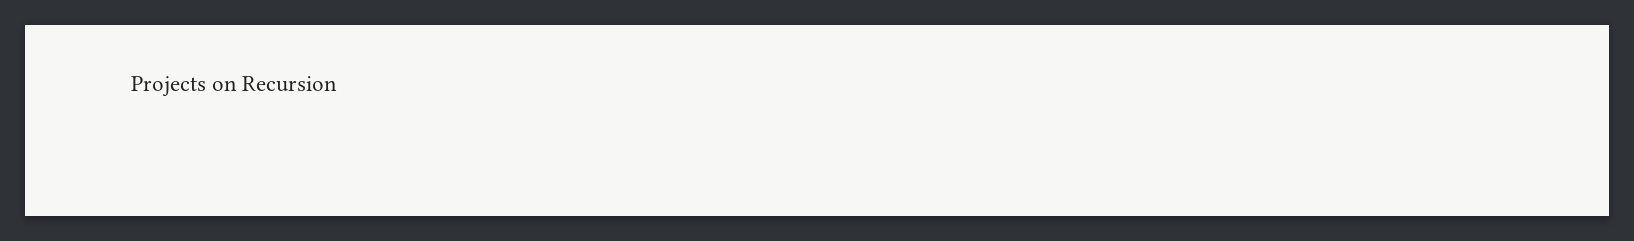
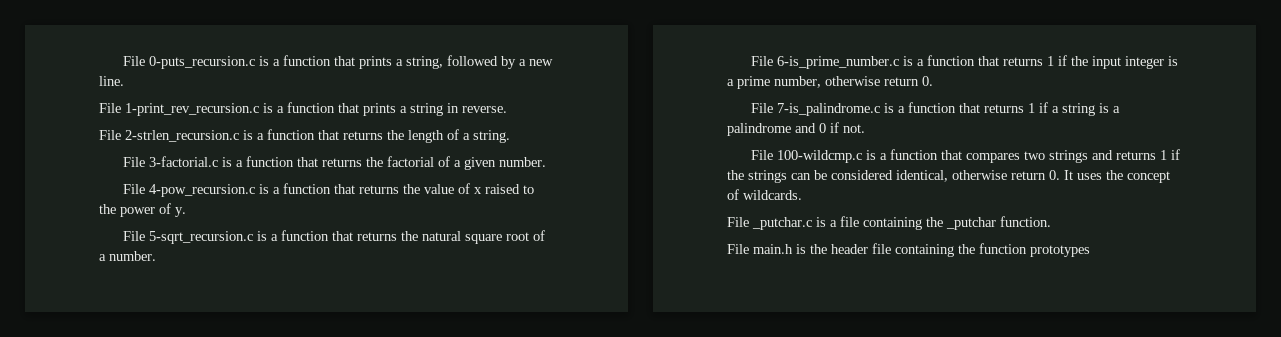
[131,76,338,97] Projects on Recursion -> [122,55,553,69] [99,76,124,86] [99,102,507,116] [99,129,510,143] [122,156,546,170] [122,183,534,197] [99,203,186,217] [122,230,545,244] [99,251,156,261] [750,55,1178,69] [727,76,933,89] [750,102,1120,116] [727,122,865,136] [750,149,1180,163] [727,170,1170,183] [727,189,802,200] [727,216,1051,230] [727,243,1090,257] File 0-puts_recursion.c is a function that prints a string, followed by a new line. // File 1-print_rev_recursion.c is a function that prints a string in reverse. // File 2-strlen_recursion.c is a function that returns the length of a string. // File 3-factorial.c is a function that returns the factorial of a given number. // File 4-pow_recursion.c is a function that returns the value of x raised to the power of y. // File 5-sqrt_recursion.c is a function that returns the natural square root of a number. // File 6-is_prime_number.c is a function that returns 1 if the input integer is a prime number, otherwise return 0. // File 7-is_palindrome.c is a function that returns 1 if a string is a palindrome and 0 if not. // File 100-wildcmp.c is a function that compares two strings and returns 1 if the strings can be considered identical, otherwise return 0. It uses the concept of wildcards. // File _putchar.c is a file containing the _putchar function. // File main.h is the header file containing the function prototypes

